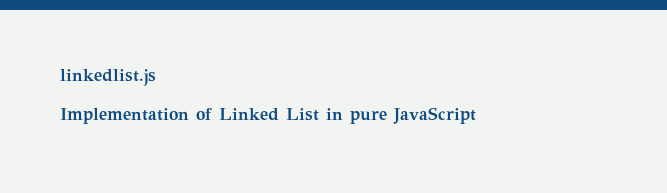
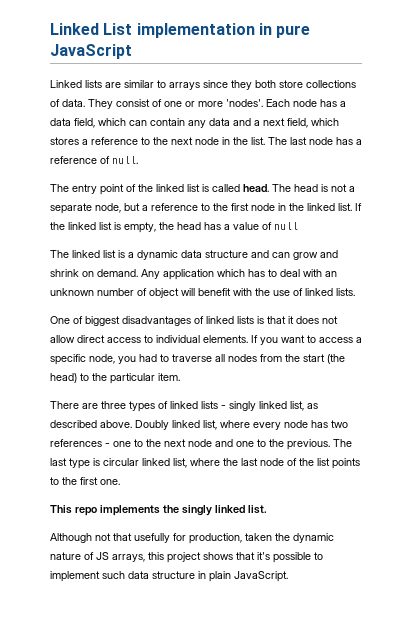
[60,69,156,86] [60,108,212,124] linkedlist.js // Implementation of -> (50, 29) none
(319, 114) none -> [136,23,255,38] implementation
(476, 115) none -> [50,80,356,90] [50,99,346,109] [50,118,339,128] [50,137,362,145] [50,156,138,164] [50,184,355,195] [50,203,362,214] [50,222,298,233] [50,250,338,260] [50,269,337,280] [50,288,355,298] [50,316,338,326] [50,335,362,345] [50,354,345,365] [50,373,180,384] [50,401,318,412] [50,420,348,430] [50,439,352,450] [50,458,360,469] [50,477,120,485] [50,505,267,516] [50,533,334,544] [50,552,323,563] [50,571,288,582] // Linked lists are similar to arrays since they both store collections of data. They consist of one or more 'nodes'. Each node has a data field, which can contain any data and a next field, which stores a reference to the next node in the list. The last node has a reference of null. // The entry point of the linked list is called head. The head is not a separate node, but a reference to the first node in the linked list. If the linked list is empty, the head has a value of null // The linked list is a dynamic data structure and can grow and shrink on demand. Any application which has to deal with an unknown number of object will benefit with the use of linked lists. // One of biggest disadvantages of linked lists is that it does not allow direct access to individual elements. If you want to access a specific node, you had to traverse all nodes from the start (the head) to the particular item. // There are three types of linked lists - singly linked list, as described above. Doubly linked list, where every node has two references - one to the next node and one to the previous. The last type is circular linked list, where the last node of the list points to the first one. // This repo implements the singly linked list. // Although not that usefully for production, taken the dynamic nature of JS arrays, this project shows that it's possible to implement such data structure in plain JavaScript.

